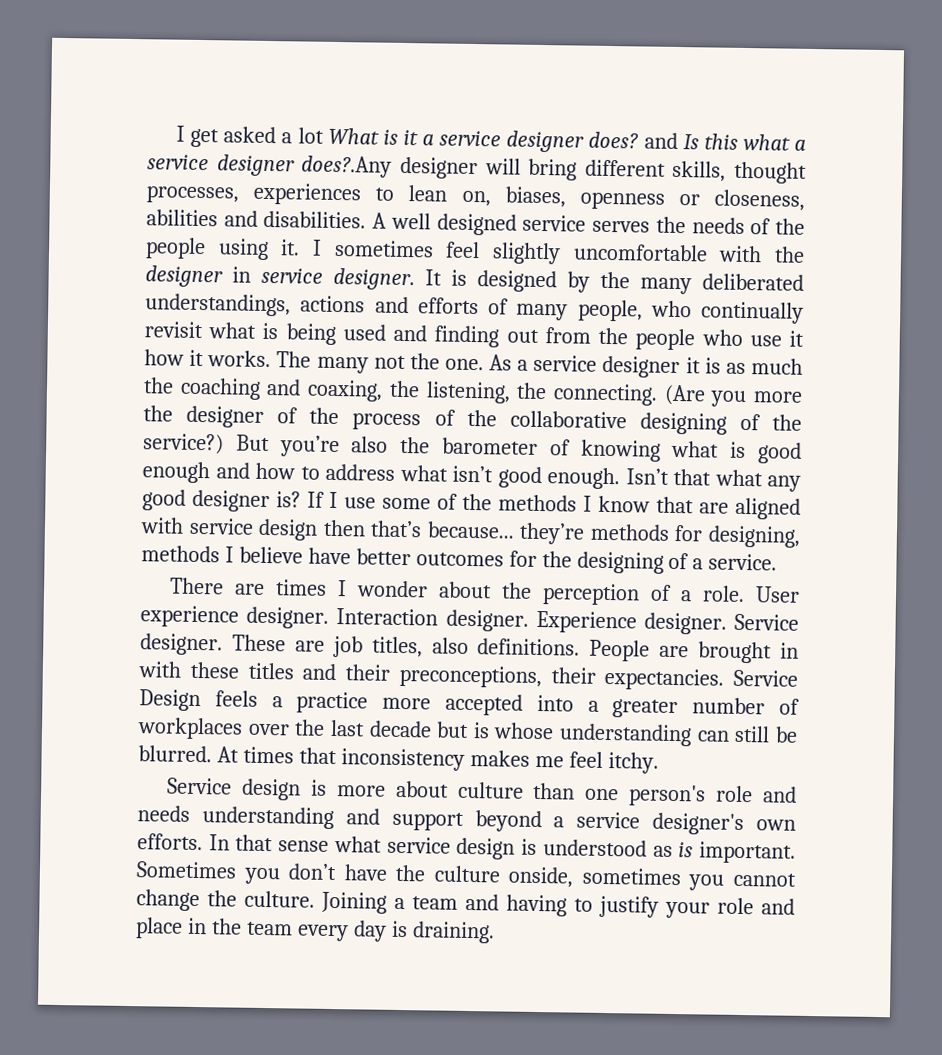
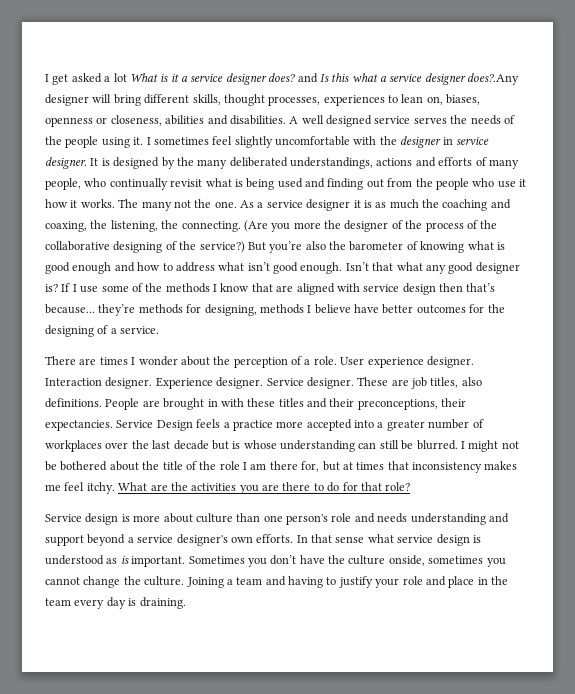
[216,746,239,763] At -> [460,440,519,452] [45,461,353,472] I might not be bothered about the title of the role I am there for, but at
(659, 763) none -> [118,482,411,494] What are the activities you are there to do for that role?

